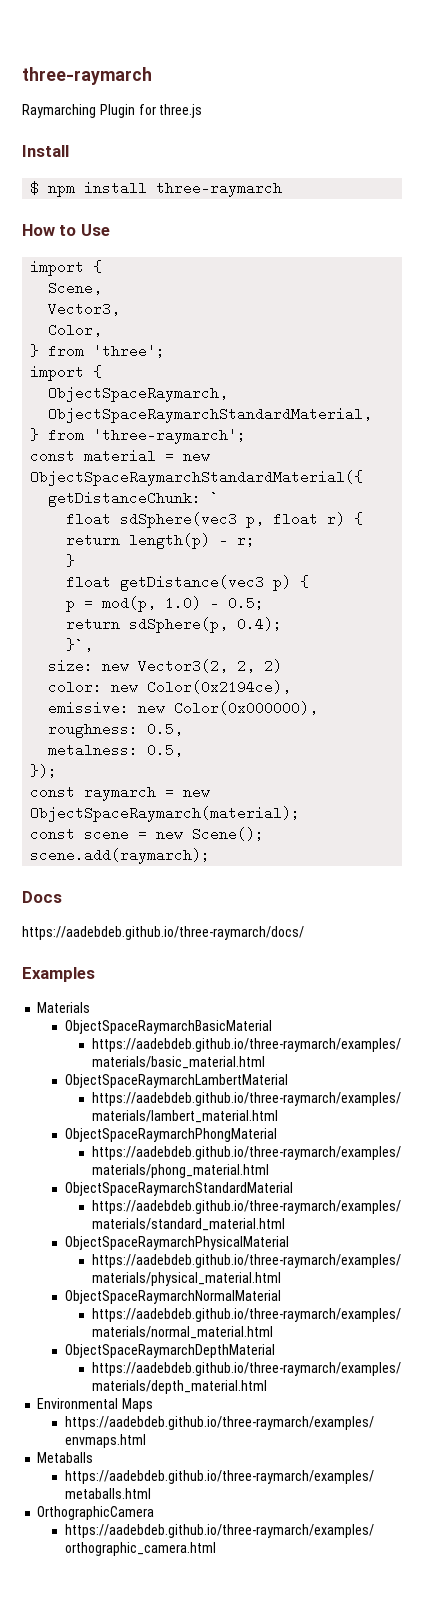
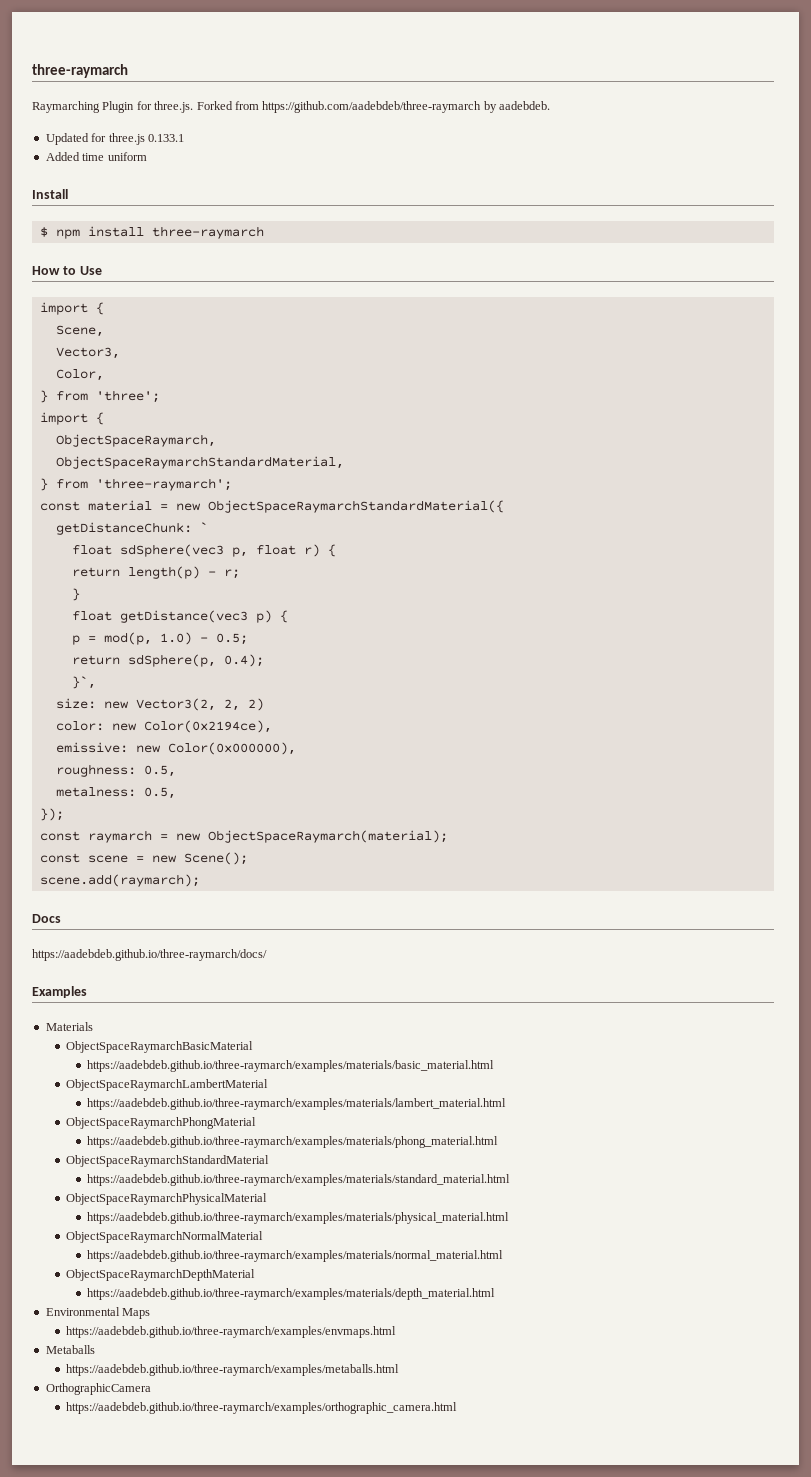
[159,104,203,118] three.js -> [154,101,550,113] [45,133,184,145] [45,152,147,161] three.js. Forked from https://github.com/aadebdeb/three-raymarch by aadebdeb. // Updated for three.js 0.133.1 // Added time uniform

